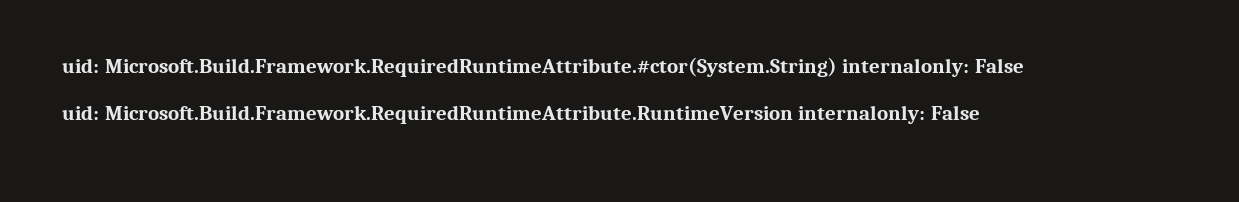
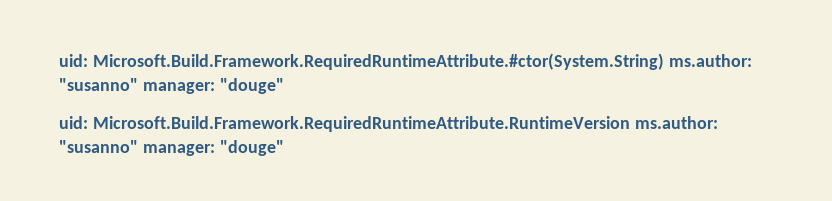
[842,58,1025,77] [62,105,981,124] internalonly: False // uid: Microsoft.Build.Framework.RequiredRuntimeAttribute.RuntimeVersion internalonly: False -> [668,54,752,67] [59,78,284,94] [59,116,718,132] [59,140,284,156] ms.author: "susanno" manager: "douge" // uid: Microsoft.Build.Framework.RequiredRuntimeAttribute.RuntimeVersion ms.author: "susanno" manager: "douge"

